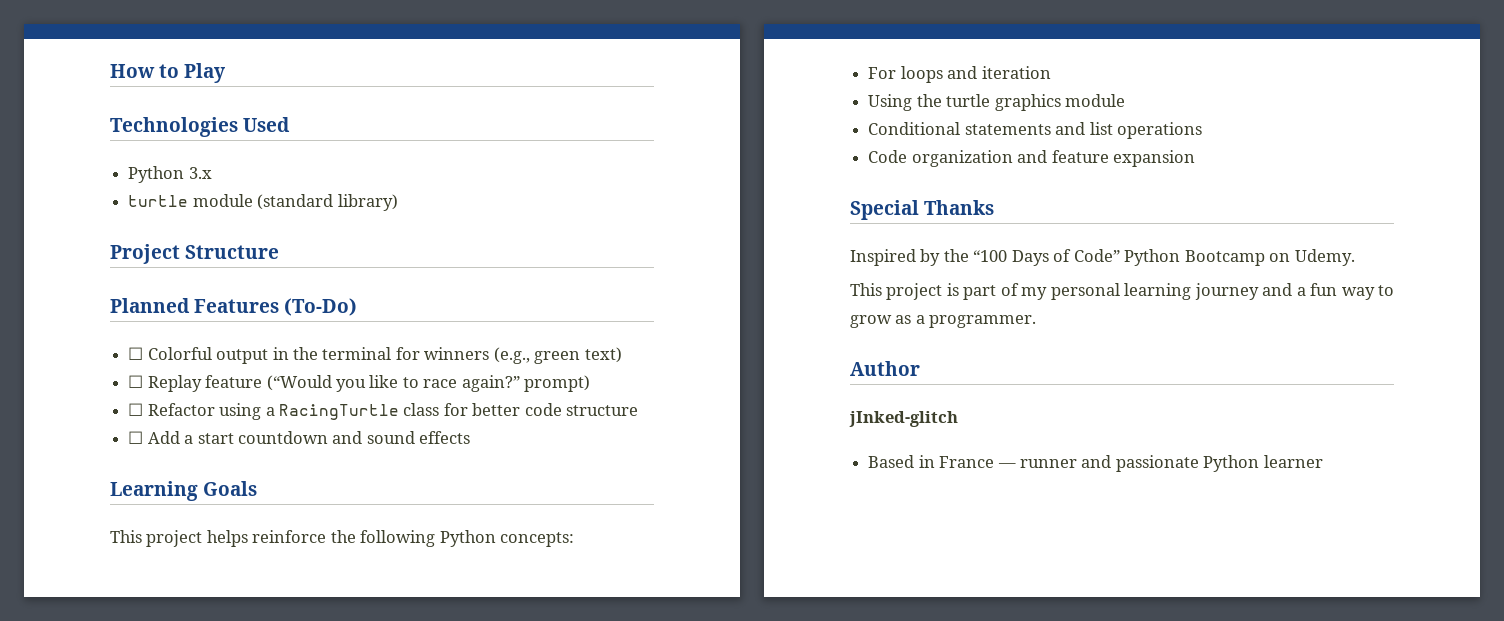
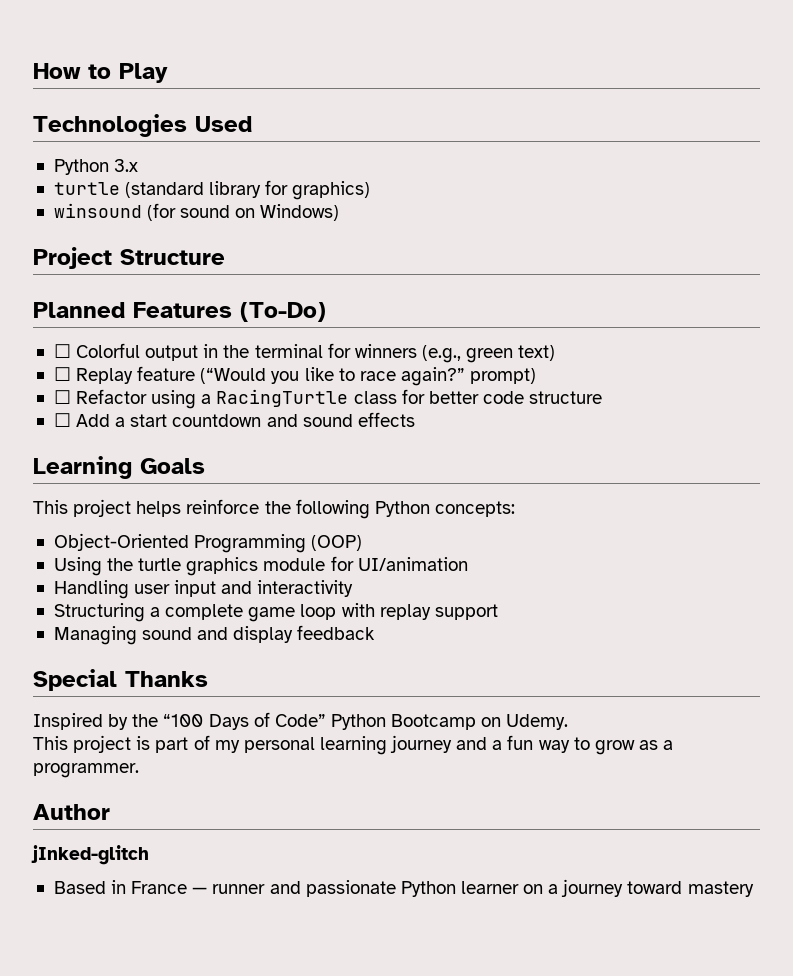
[192,194,398,211] module (standard library) -> [125,180,371,200] [53,203,340,221] (standard library for graphics) // winsound (for sound on Windows)
[868,66,1051,83] For loops and iteration -> [53,533,363,553] Object-Oriented Programming (OOP)
[868,122,1202,139] [868,150,1195,167] // Conditional statements and list operations // Code organization and feature expansion -> [330,556,468,571] [53,580,354,599] [53,603,498,622] [53,625,376,645] for UI/animation // Handling user input and interactivity // Structuring a complete game loop with replay support // Managing sound and display feedback
(1323, 461) none -> [523,879,754,897] on a journey toward mastery

